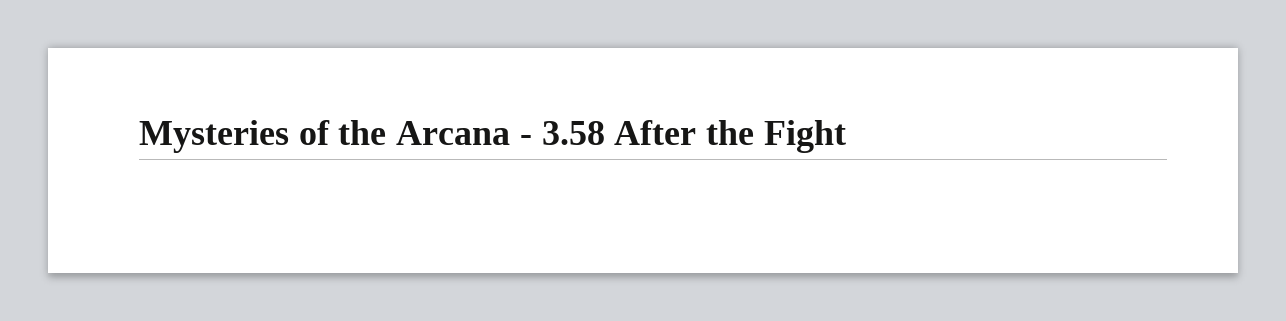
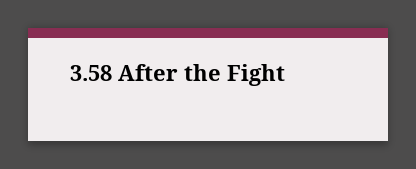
[139,120,532,153] Mysteries of the Arcana - -> (70, 73) none

